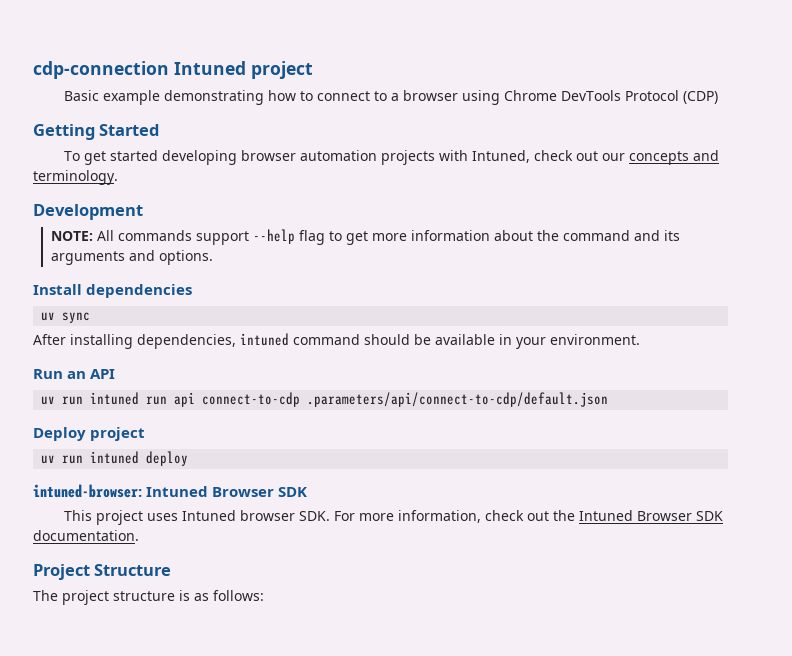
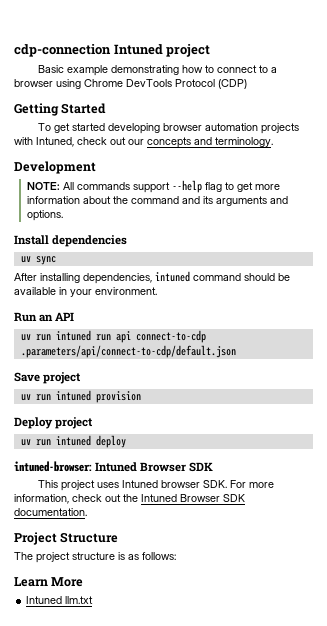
(609, 399) none -> [14,372,82,384] [20,390,141,403] // Save project // uv run intuned provision
(264, 595) none -> [14,577,84,587] [26,596,94,604] // Learn More // Intuned llm.txt

